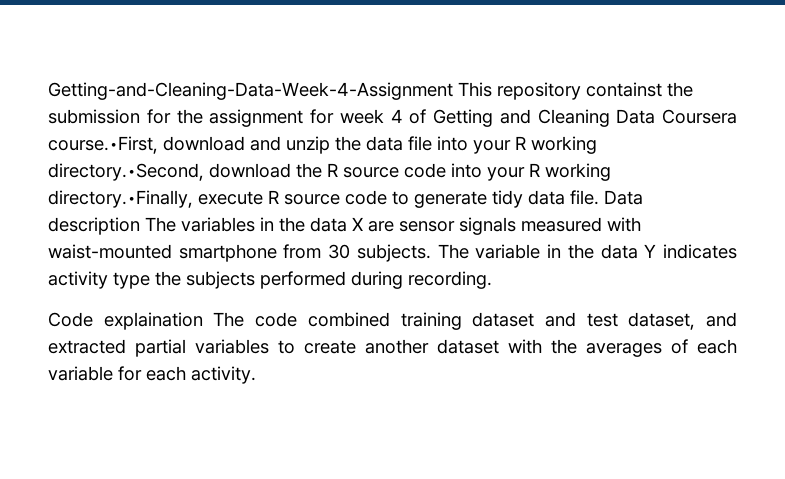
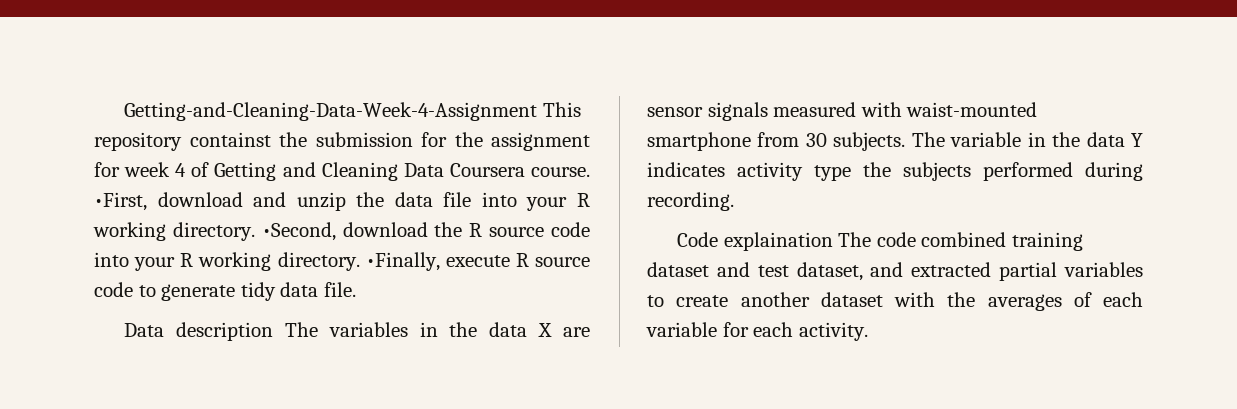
[48,136,158,154] course.•First, -> [531,167,590,177] [94,192,147,211] course. •First,
[48,163,204,181] directory.•Second, -> [172,222,336,241] directory. •Second,
[48,190,193,208] directory.•Finally, -> [277,252,440,271] directory. •Finally,
(599, 197) none -> (356, 289) //

